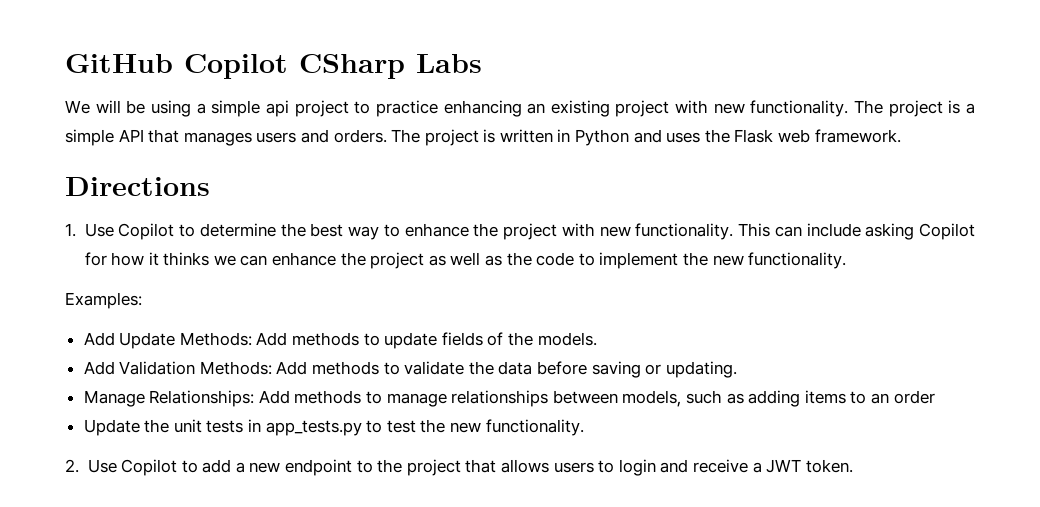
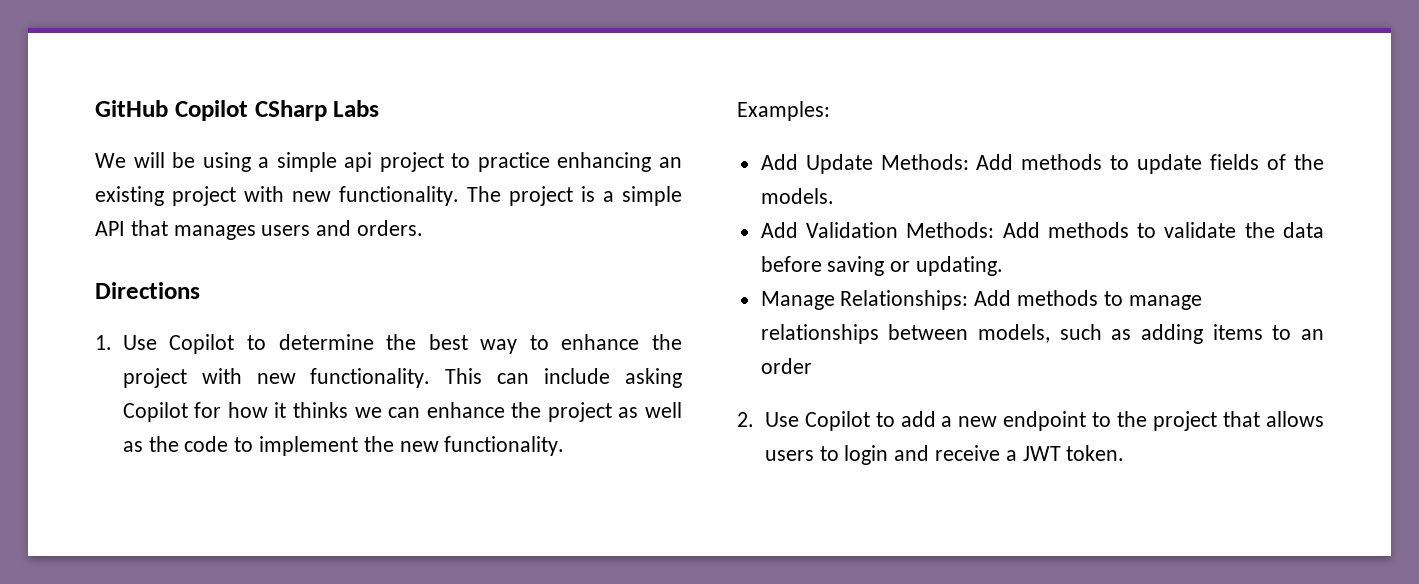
[391,129,901,146] The project is written in Python and uses the Flask web framework. -> (424, 228) none
[83,419,584,436] // Update the unit tests in app_tests.py to test the new functionality. -> (812, 366) none

